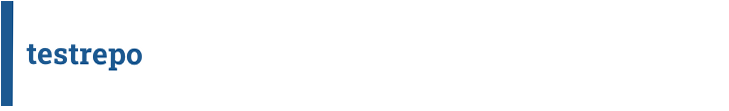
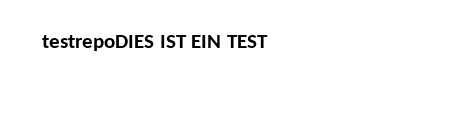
[25,43,144,72] testrepo -> [42,35,269,51] testrepoDIES IST EIN TEST

